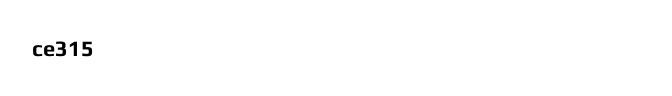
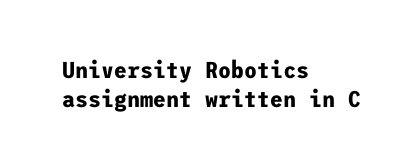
[32,41,94,57] ce315 -> [62,59,309,83] [62,88,361,112] University Robotics assignment written in C

